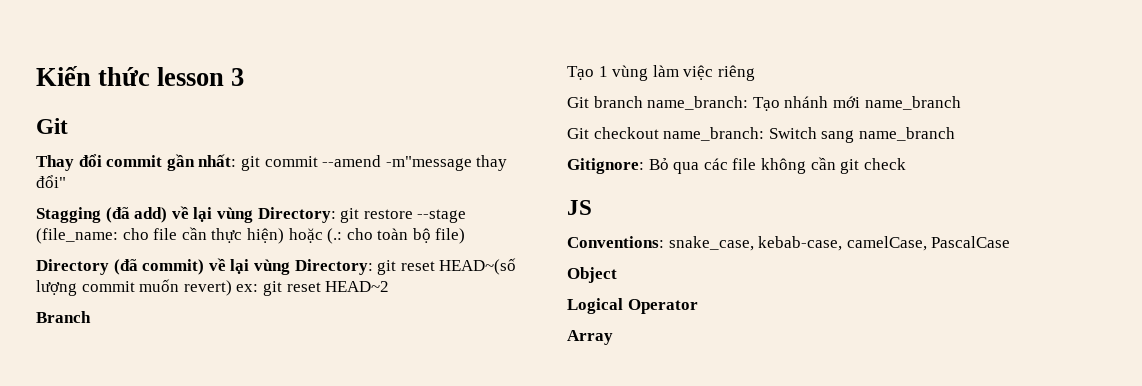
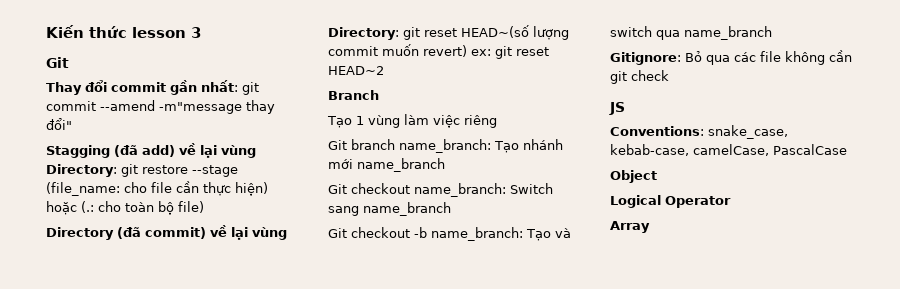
(955, 134) none -> [328,227,571,241] [610,26,772,40] // Git checkout -b name_branch: Tạo và switch qua name_branch

